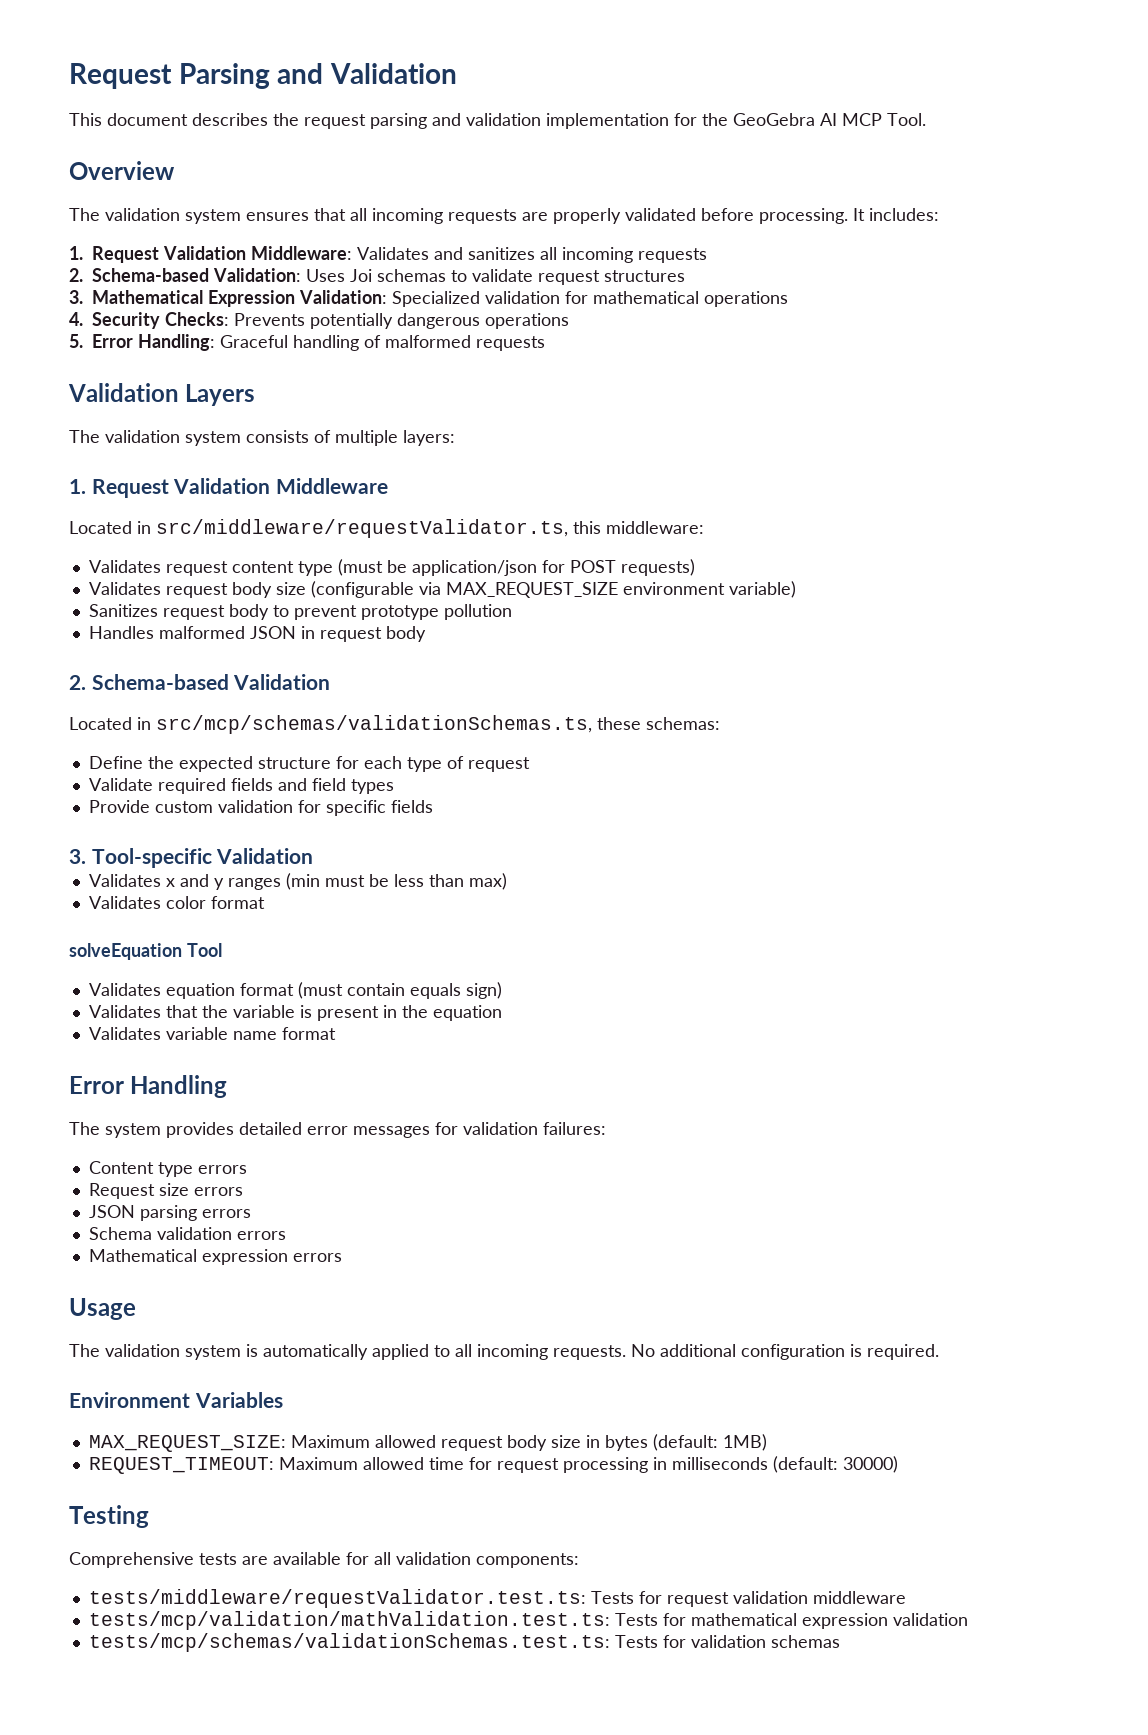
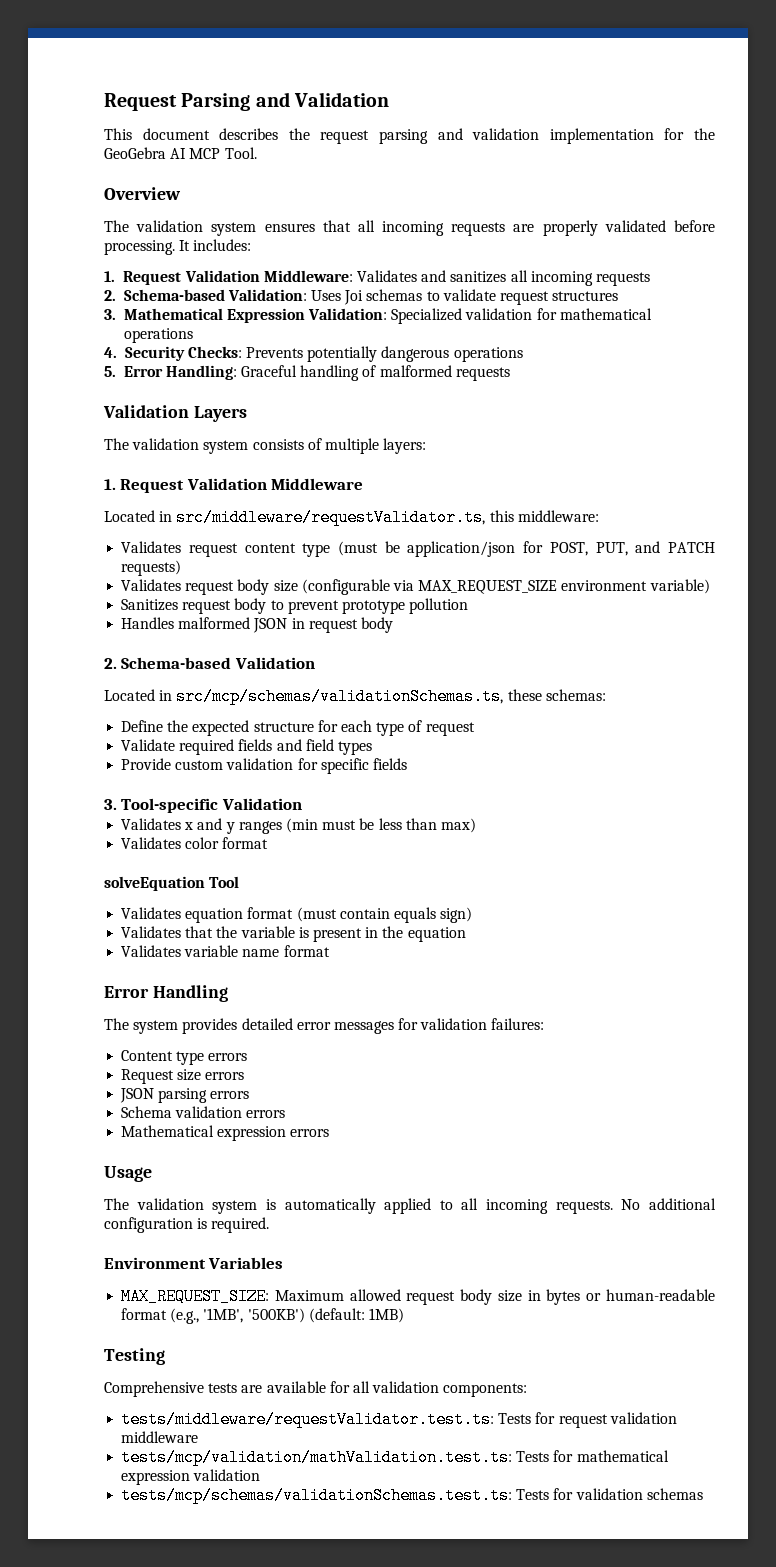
[569,560,616,573] POST -> [549,541,716,556] POST, PUT, and PATCH
[652,1434,767,1451] [88,1456,898,1474] (default: 1MB) // REQUEST_TIMEOUT: Maximum allowed time for request processing in milliseconds (default: 30000) -> [586,1289,716,1301] [121,1308,404,1324] or human-readable format (e.g., '1MB', '500KB') (default: 1MB)

